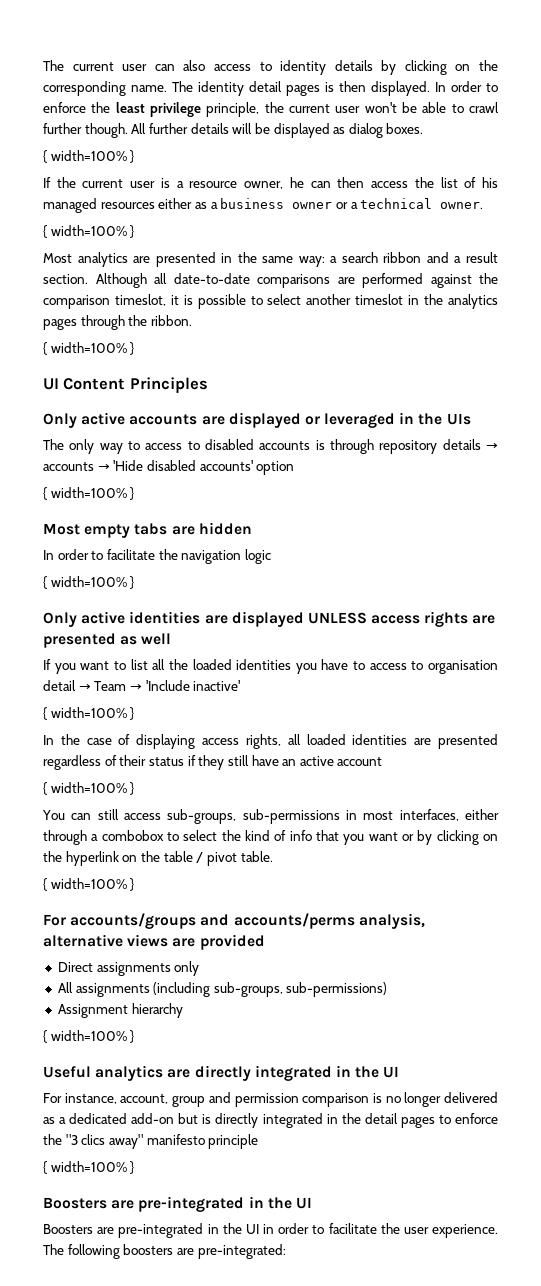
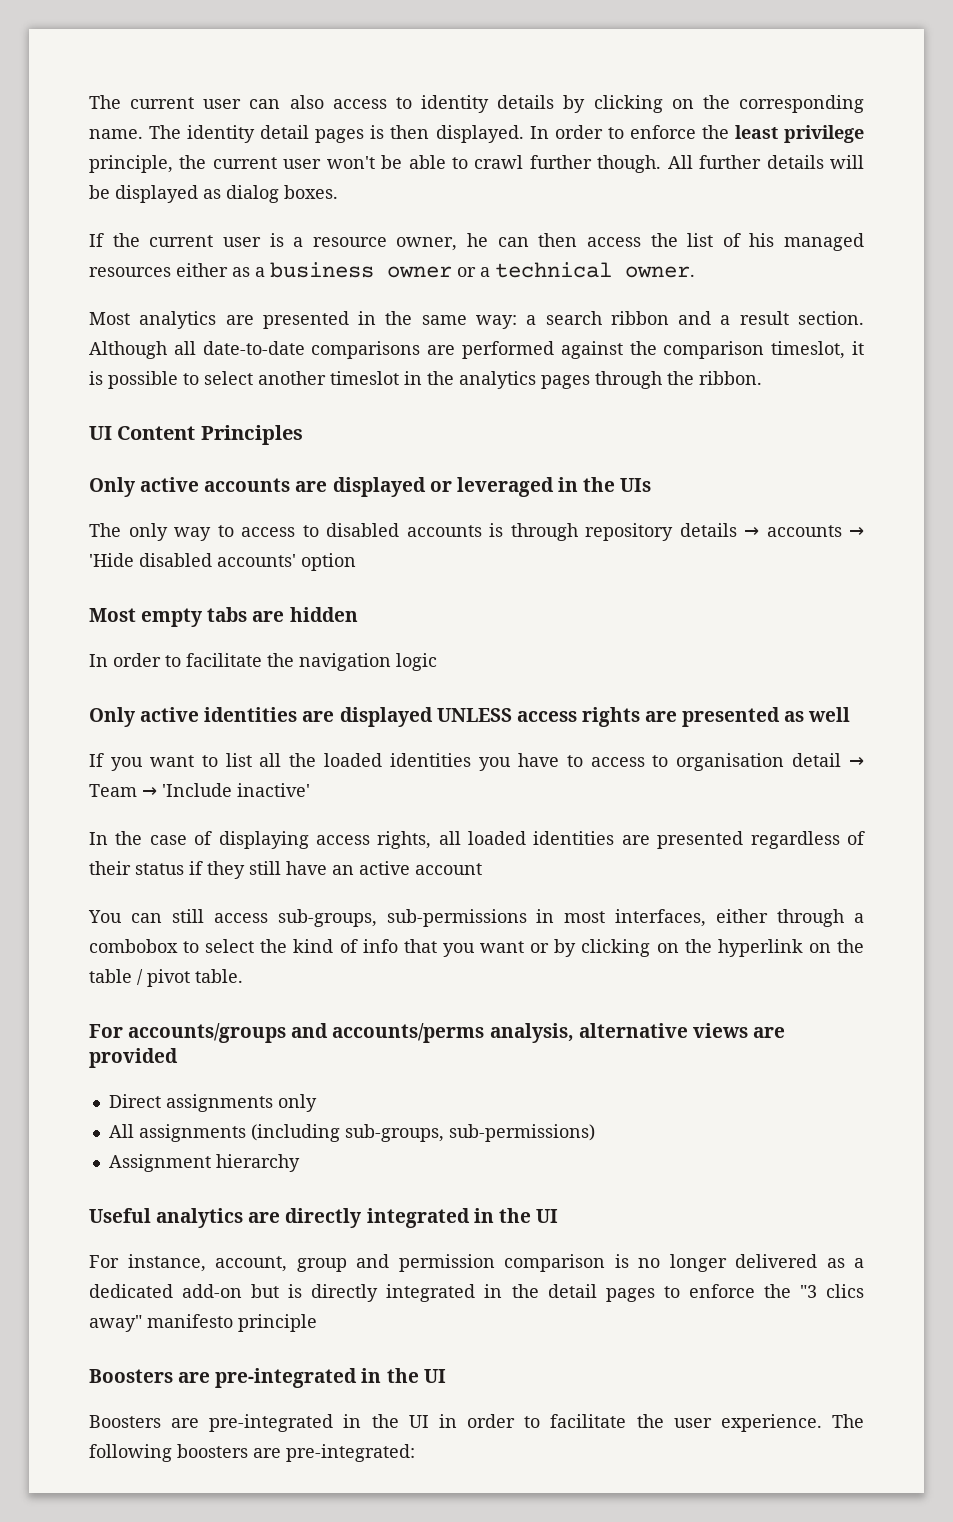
[43,150,135,163] // { width=100% } -> (338, 192) none
[43,225,135,238] // { width=100% } -> (695, 272) none
[43,342,135,355] // { width=100% } -> (762, 378) none
[43,487,135,500] // { width=100% } -> (356, 562) none
[43,576,135,589] // { width=100% } -> (437, 662) none
[43,707,135,720] // { width=100% } -> (310, 790) none
[43,782,135,795] // { width=100% } -> (482, 869) none
[43,878,135,891] // { width=100% } -> (243, 976) none
[43,1030,135,1043] // { width=100% } -> (300, 1163) none
[43,1161,135,1174] // { width=100% } -> (317, 1323) none

